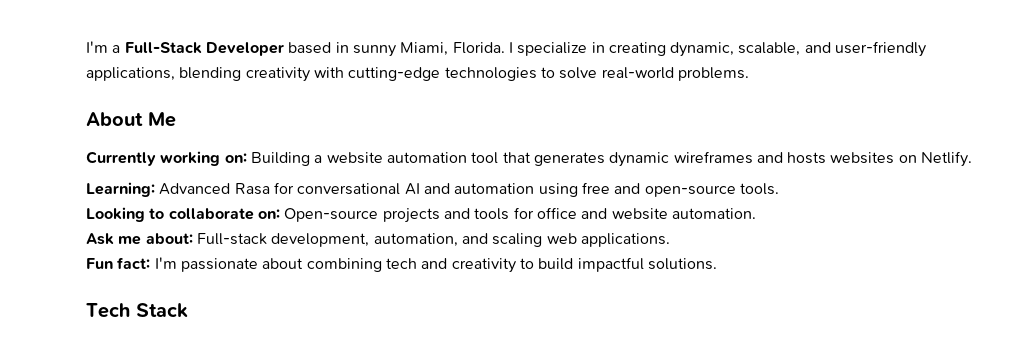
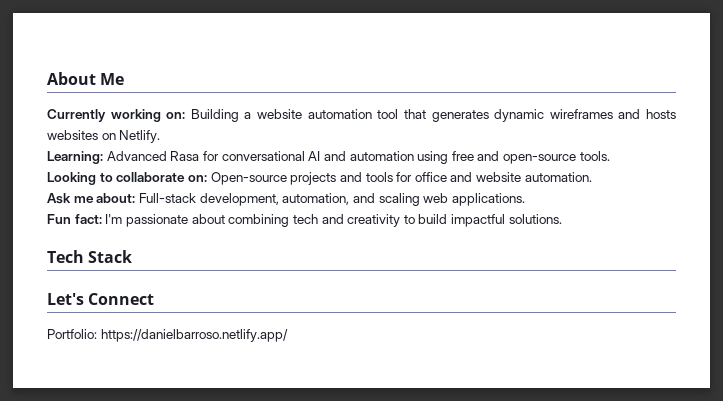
[86,41,927,57] [86,67,749,82] I'm a Full-Stack Developer based in sunny Miami, Florida. I specialize in creating dynamic, scalable, and user-friendly applications, blending creativity with cutting-edge technologies to solve real-world problems. // -> (47, 78) none
(188, 310) none -> [47,293,155,305] [47,329,288,342] // Let's Connect // Portfolio: https://danielbarroso.netlify.app/

